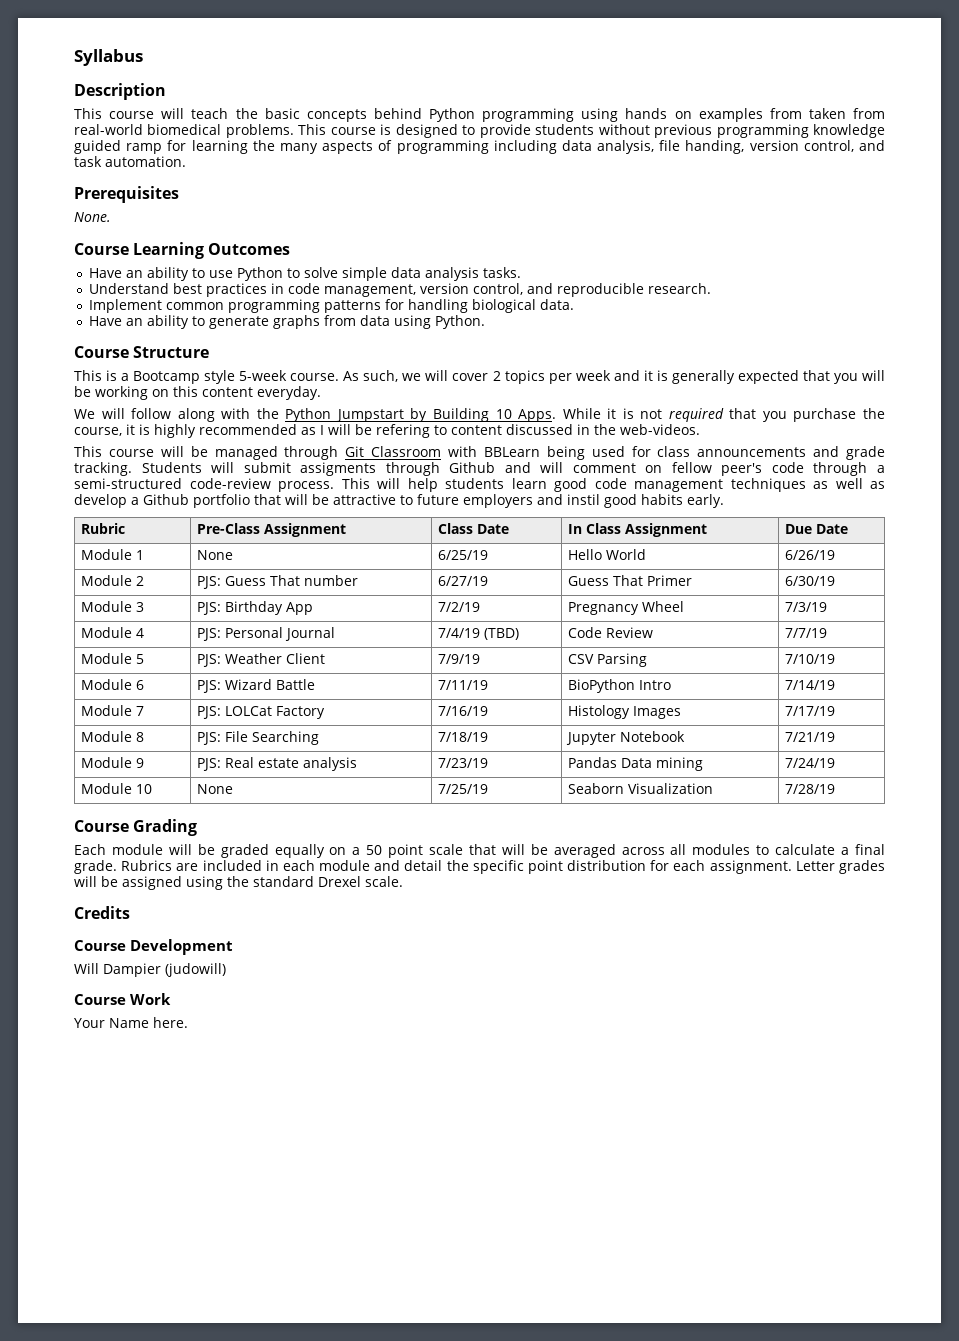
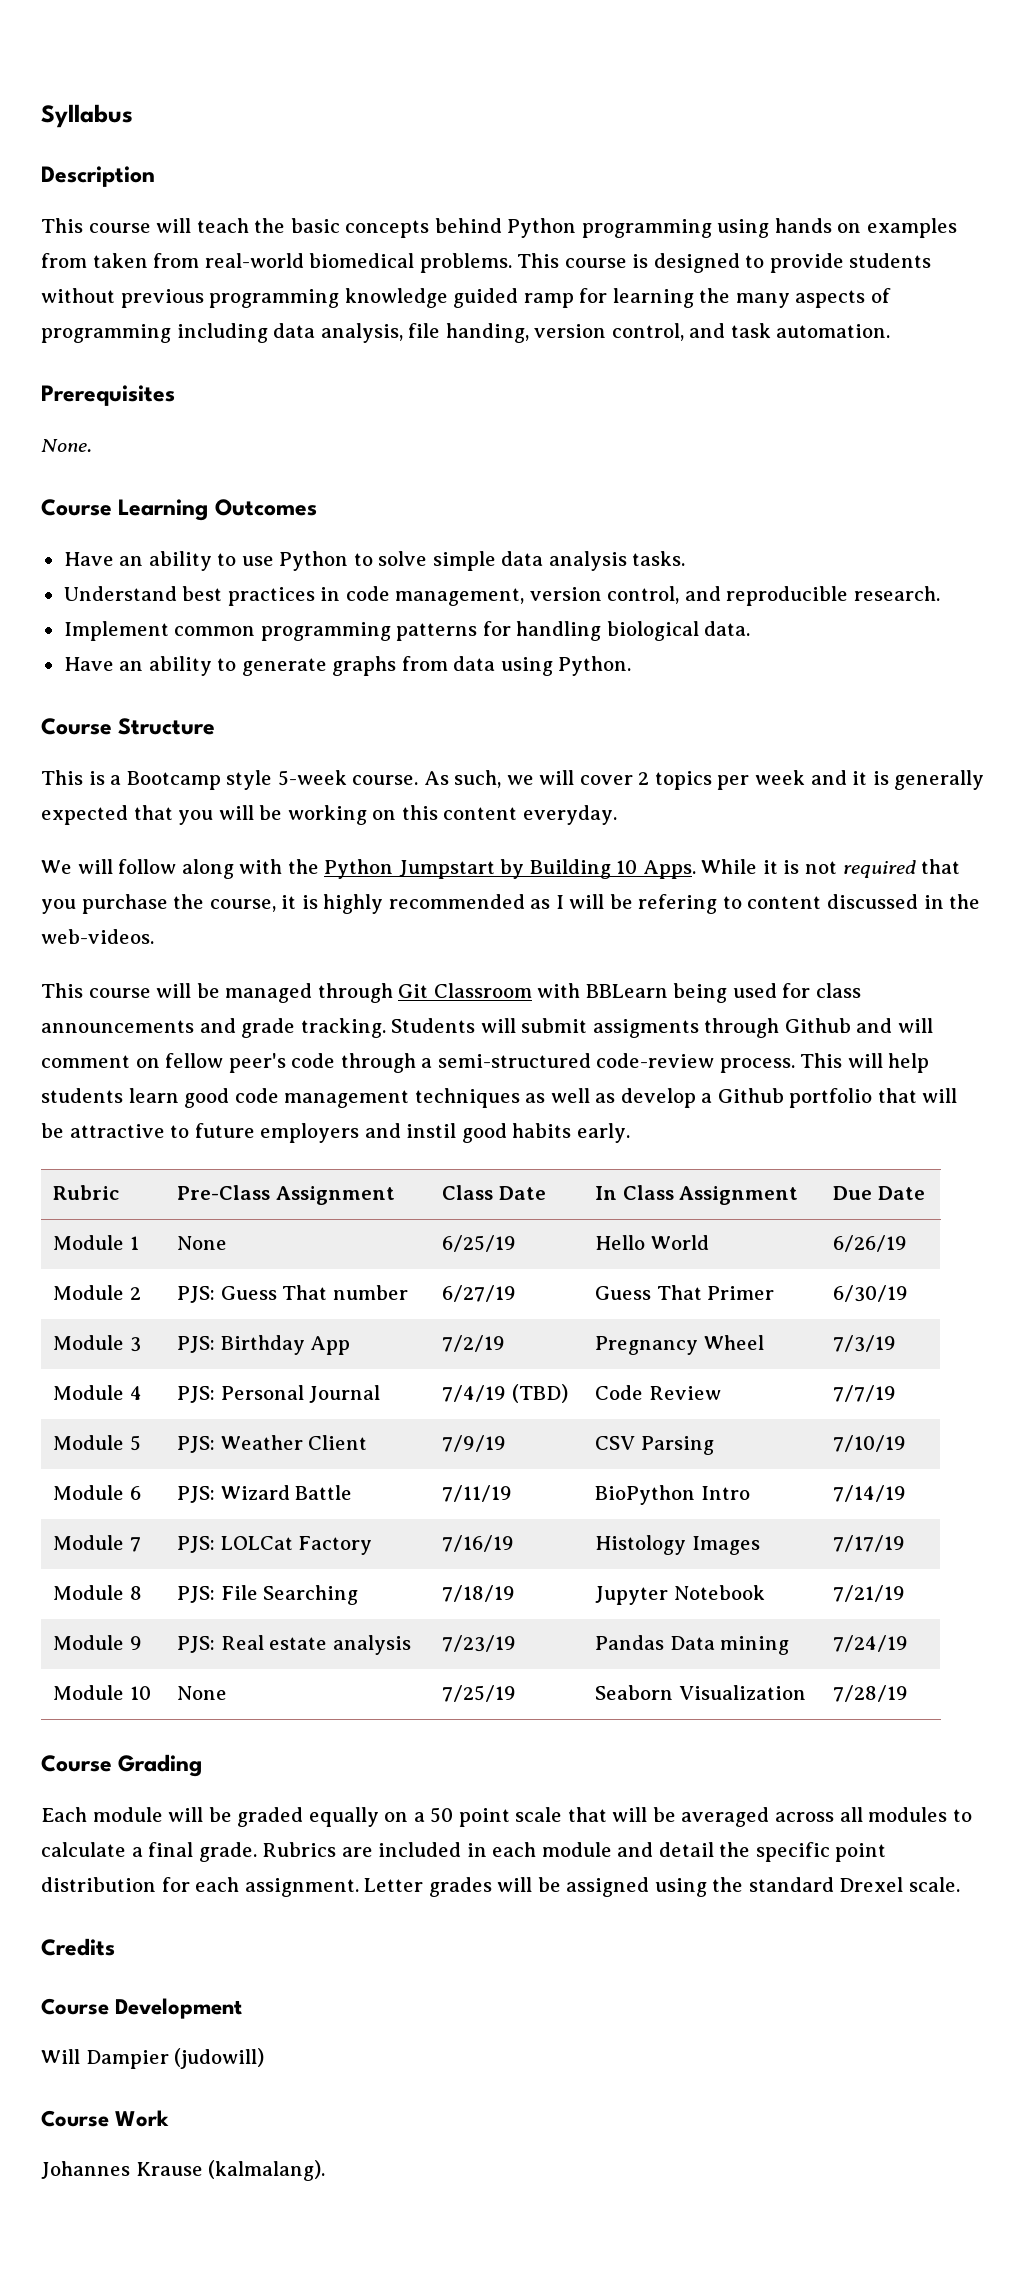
[74,1017,188,1028] Your Name here. -> [41,2160,326,2181] Johannes Krause (kalmalang).

